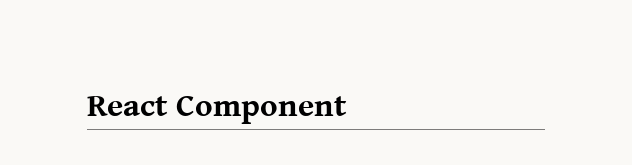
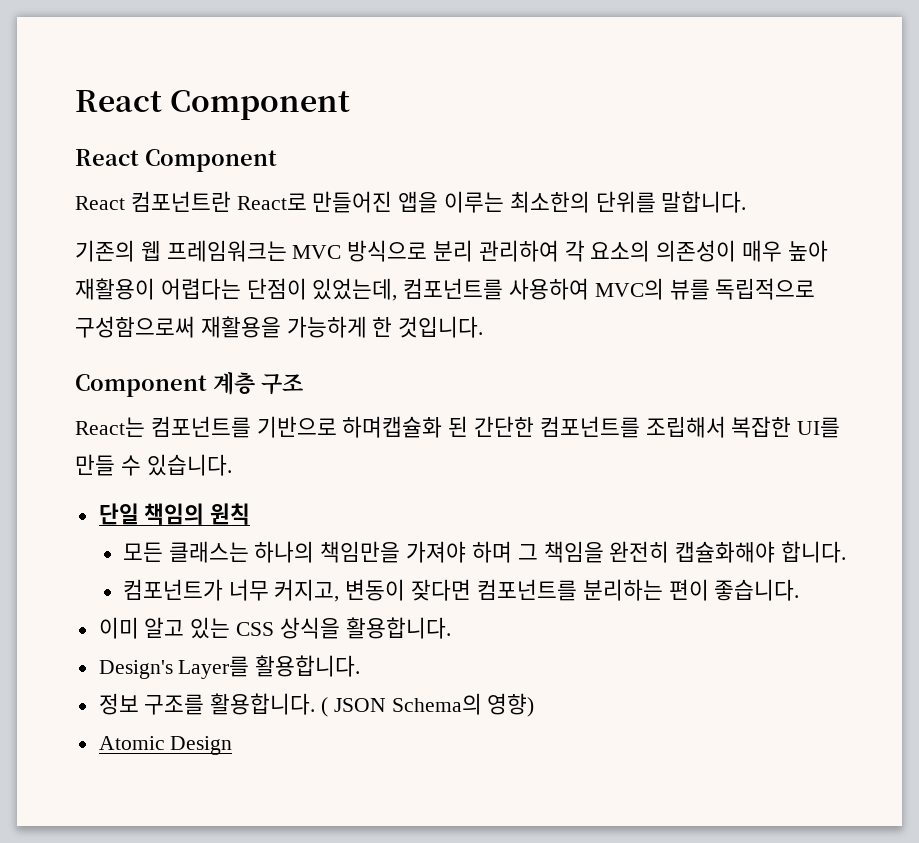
[87,95,347,124] React Component -> [75,90,351,120] [75,149,277,172] [75,191,747,213] [75,240,828,262] [75,278,816,301] [75,316,484,338] [75,372,303,397] [75,416,841,438] [75,454,232,476] [98,503,251,525] [122,541,846,563] [122,579,800,602] [98,617,451,639] [98,655,361,679] [98,693,535,717] [98,736,233,755] React Component // React Component // React 컴포넌트란 React로 만들어진 앱을 이루는 최소한의 단위를 말합니다. // 기존의 웹 프레임워크는 MVC 방식으로 분리 관리하여 각 요소의 의존성이 매우 높아 재활용이 어렵다는 단점이 있었는데, 컴포넌트를 사용하여 MVC의 뷰를 독립적으로 구성함으로써 재활용을 가능하게 한 것입니다. // Component 계층 구조 // React는 컴포넌트를 기반으로 하며캡슐화 된 간단한 컴포넌트를 조립해서 복잡한 UI를 만들 수 있습니다. // 단일 책임의 원칙 // 모든 클래스는 하나의 책임만을 가져야 하며 그 책임을 완전히 캡슐화해야 합니다. // 컴포넌트가 너무 커지고, 변동이 잦다면 컴포넌트를 분리하는 편이 좋습니다. // 이미 알고 있는 CSS 상식을 활용합니다. // Design's Layer를 활용합니다. // 정보 구조를 활용합니다. ( JSON Schema의 영향) // Atomic Design

